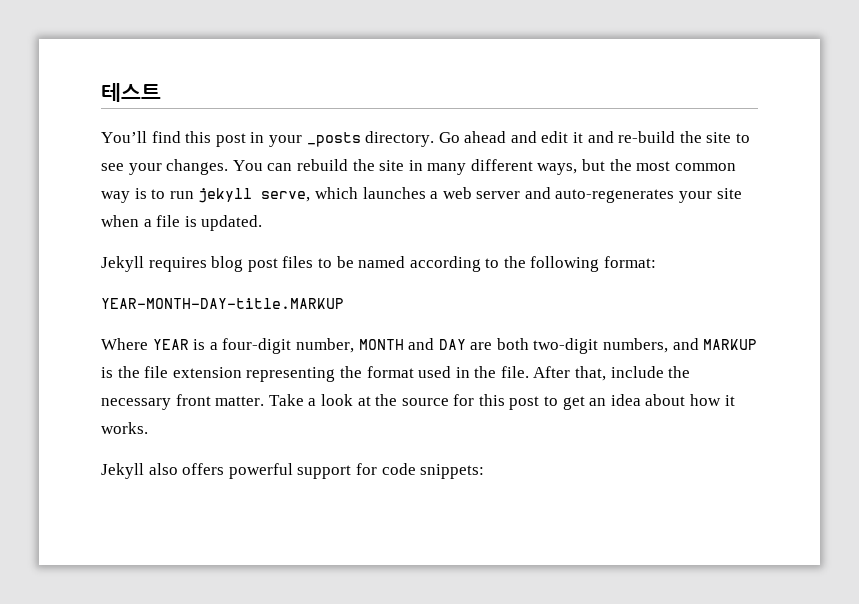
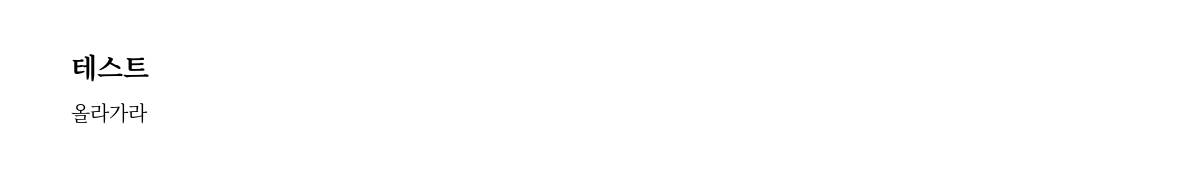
[101,131,751,147] [101,159,736,175] [101,187,742,203] [101,215,263,231] [101,256,657,272] [101,298,344,309] [101,338,758,354] [101,366,691,382] [101,394,735,410] [101,422,148,434] [101,463,485,479] You’ll find this post in your _posts directory. Go ahead and edit it and re-build the site to see your changes. You can rebuild the site in many different ways, but the most common way is to run jekyll serve, which launches a web server and auto-regenerates your site when a file is updated. // Jekyll requires blog post files to be named according to the following format: // YEAR-MONTH-DAY-title.MARKUP // Where YEAR is a four-digit number, MONTH and DAY are both two-digit numbers, and MARKUP is the file extension representing the format used in the file. After that, include the necessary front matter. Take a look at the source for this post to get an idea about how it works. // Jekyll also offers powerful support for code snippets: -> [71,103,148,124] 올라가라

